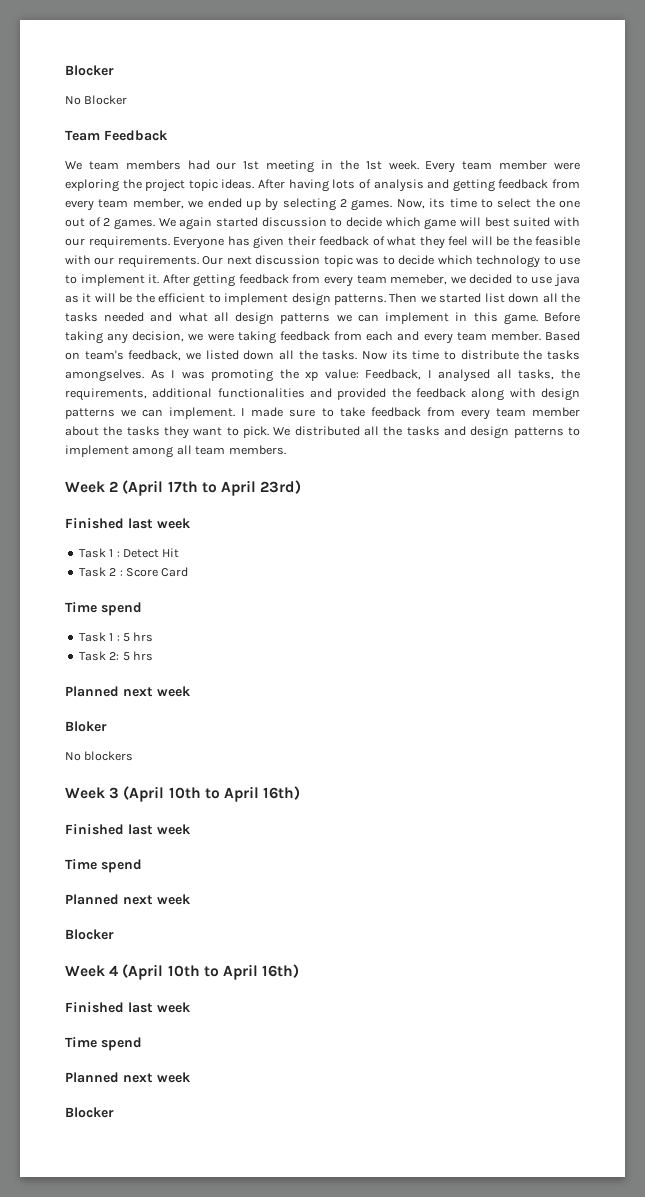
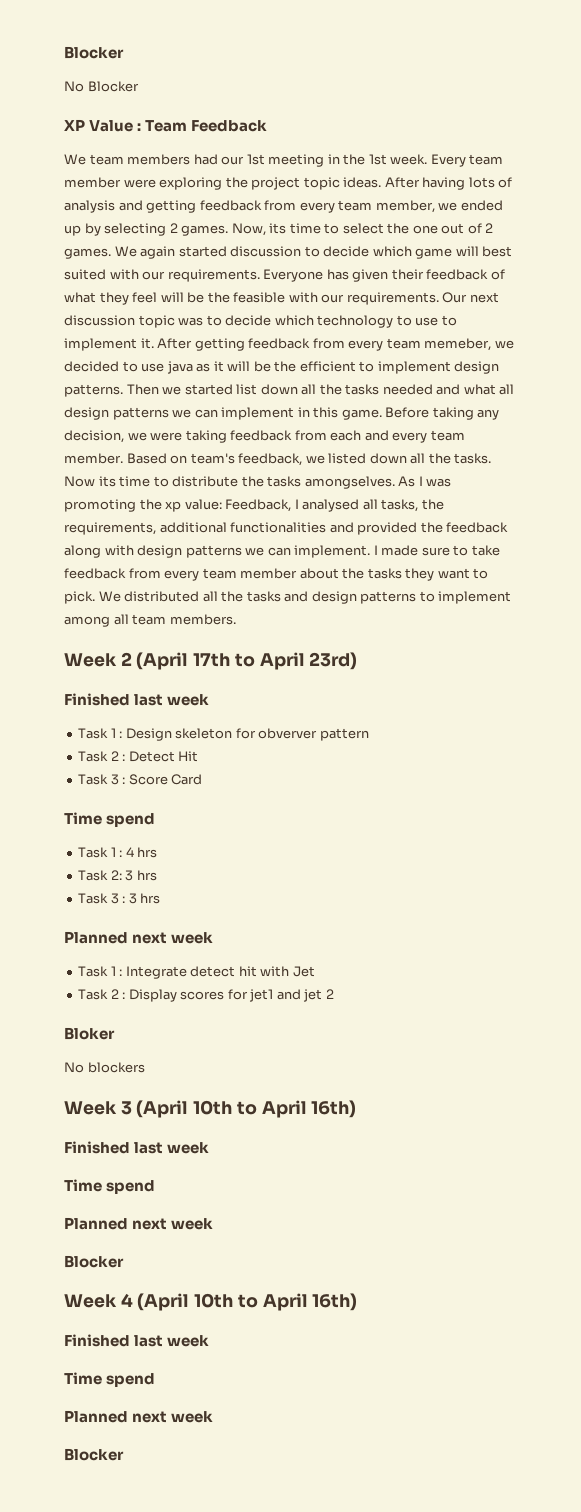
(128, 100) none -> [64,119,142,132] XP Value :
(120, 554) none -> [125,728,369,741] [78,751,126,762] Design skeleton for obverver pattern // Task 2 :
[109,568,117,576] 2 -> [110,774,119,785] 3
[122,633,130,642] 5 -> [125,847,134,857] 4
[122,651,153,661] [65,686,191,697] 5 hrs // Planned next week -> [125,870,157,881] [78,893,161,904] [64,931,214,944] [78,966,315,979] [78,989,334,1002] 3 hrs // Task 3 : 3 hrs // Planned next week // Task 1 : Integrate detect hit with Jet // Task 2 : Display scores for jet1 and jet 2

